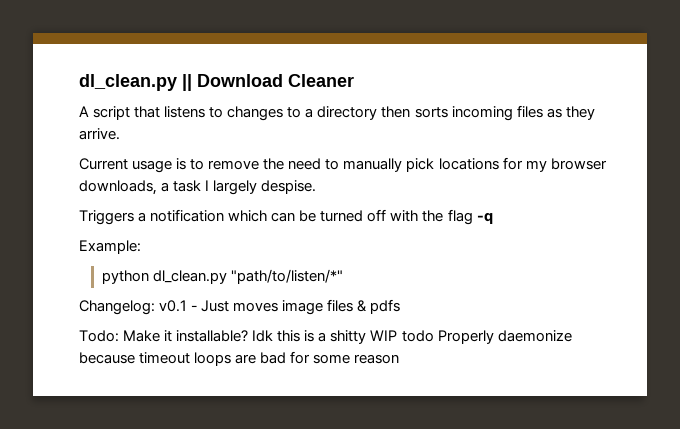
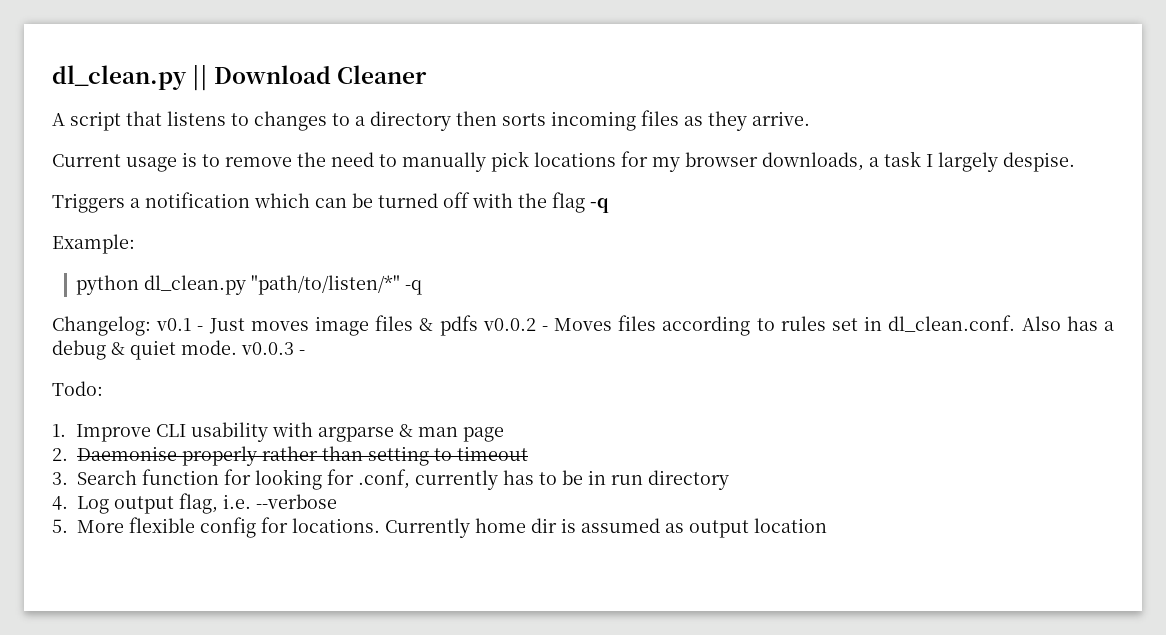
(343, 276) none -> [405,280,423,295] -q
[79,330,572,344] [79,351,400,366] // Todo: Make it installable? Idk this is a shitty WIP todo Properly daemonize because timeout loops are bad for some reason -> [482,315,1114,336] [52,340,305,360] [52,381,103,396] [52,422,505,442] [52,446,528,466] [52,469,729,490] [52,493,337,514] [52,517,827,538] v0.0.2 - Moves files according to rules set in dl_clean.conf. Also has a debug & quiet mode. v0.0.3 - // Todo: // 1. Improve CLI usability with argparse & man page // 2. Daemonise properly rather than setting to timeout // 3. Search function for looking for .conf, currently has to be in run directory // 4. Log output flag, i.e. --verbose // 5. More flexible config for locations. Currently home dir is assumed as output location

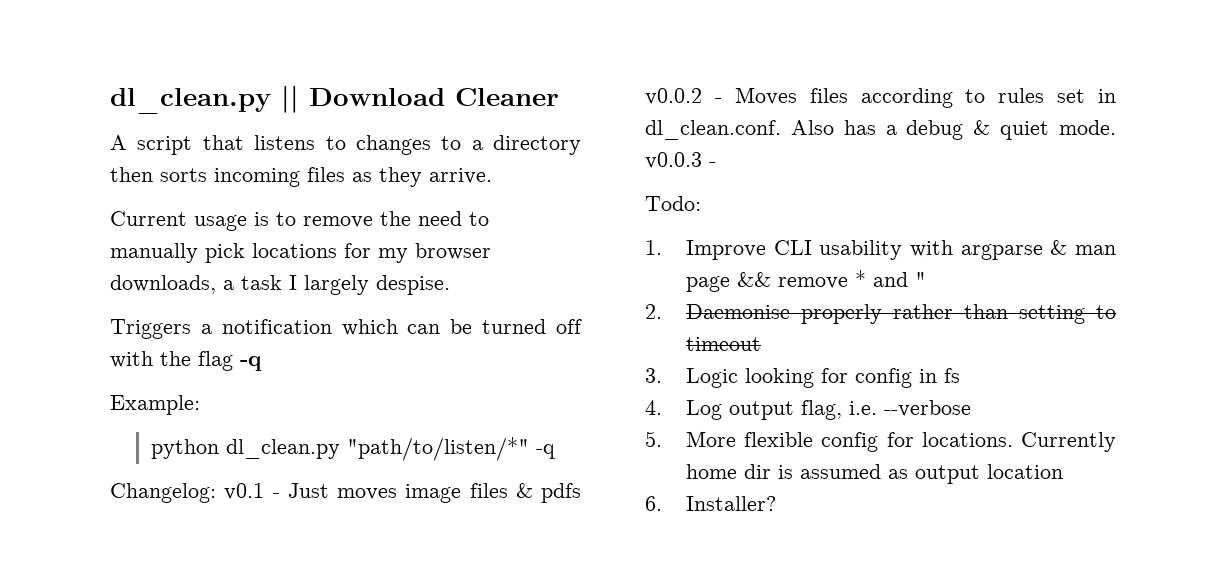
(505, 434) none -> [736,270,926,289] && remove * and "
[77,469,729,490] Search function for looking for .conf, currently has to be in run directory -> [685,368,960,388] Logic looking for config in fs
(827, 525) none -> [645,496,776,511] // 6. Installer?

